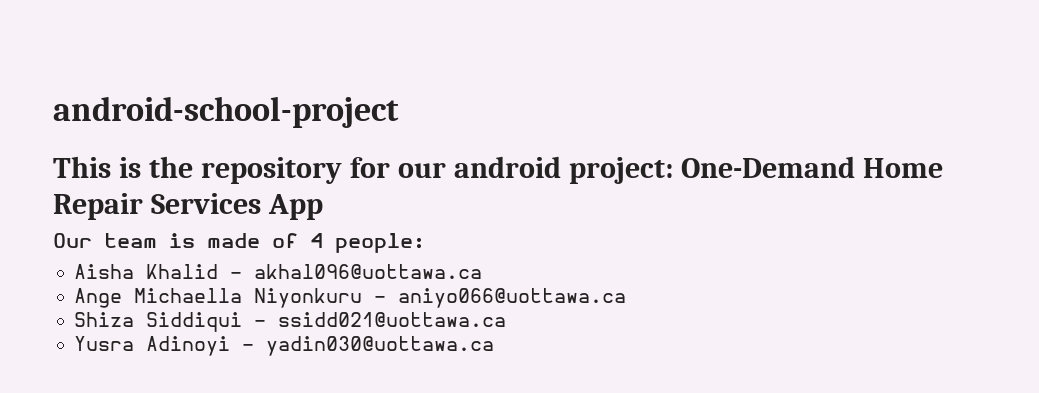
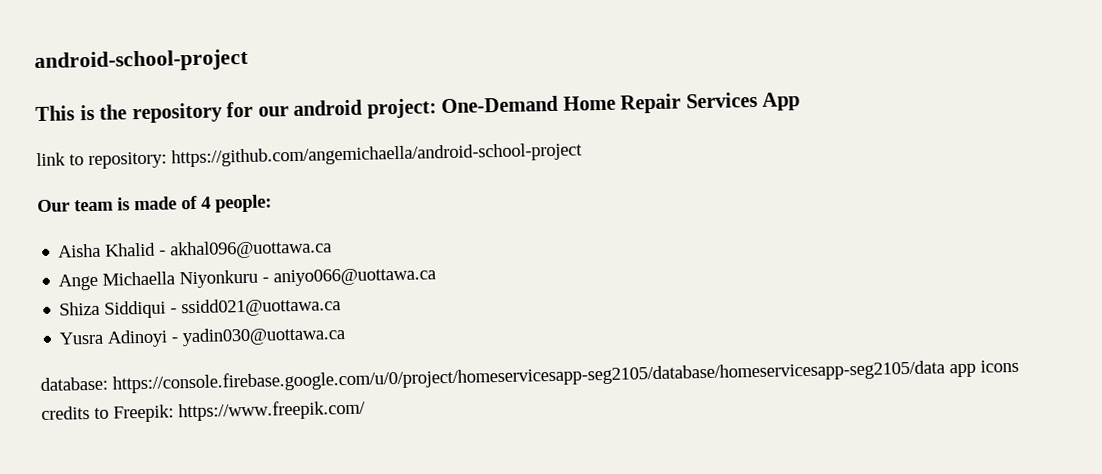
(323, 207) none -> [36,142,583,170] // link to repository: https://github.com/angemichaella/android-school-project
(495, 346) none -> [40,359,1019,394] [41,399,366,423] // database: https://console.firebase.google.com/u/0/project/homeservicesapp-seg2105/database/homeservicesapp-seg2105/data app icons credits to Freepik: https://www.freepik.com/

